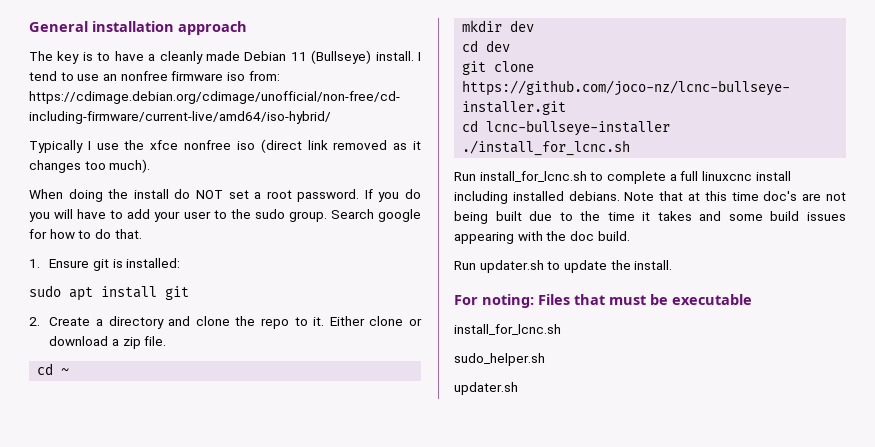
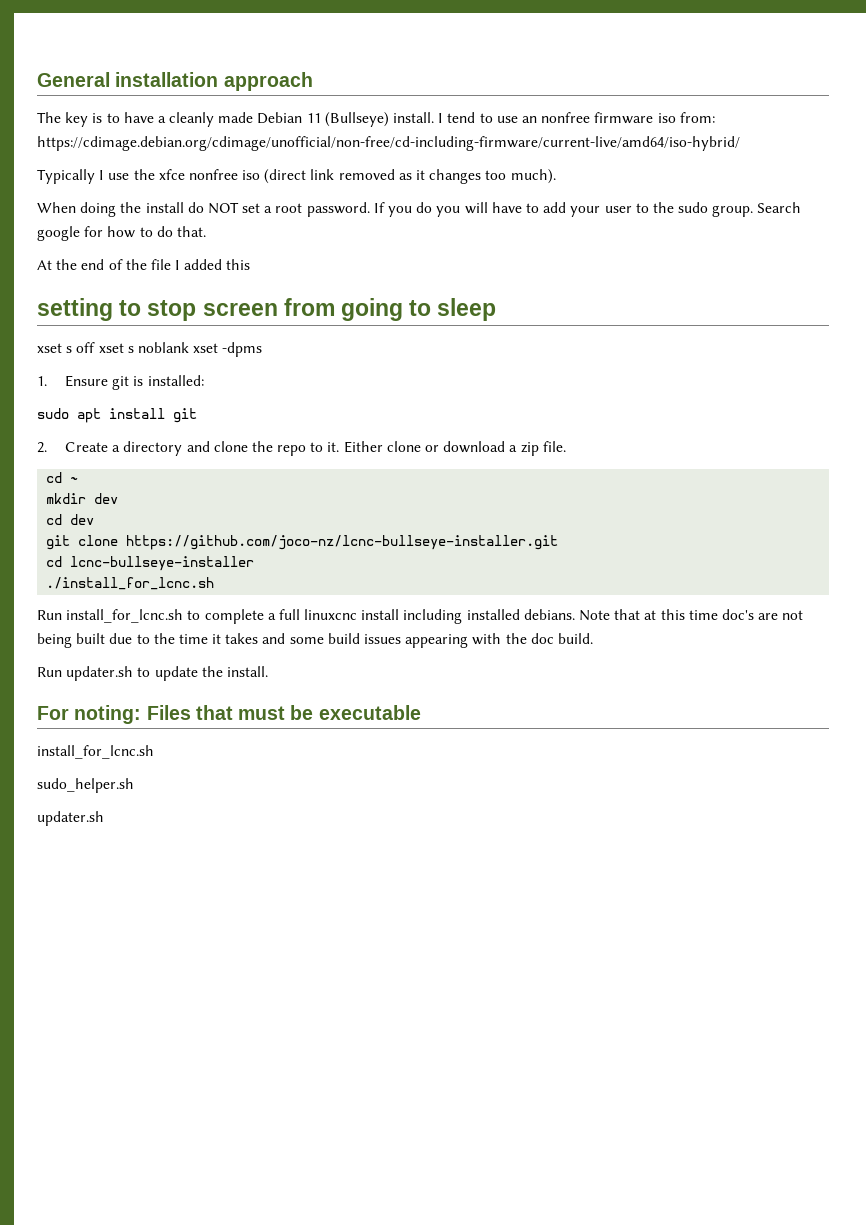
(142, 234) none -> [37,259,251,270] [37,298,497,321] [37,342,263,357] // At the end of the file I added this // setting to stop screen from going to sleep // xset s off xset s noblank xset -dpms

